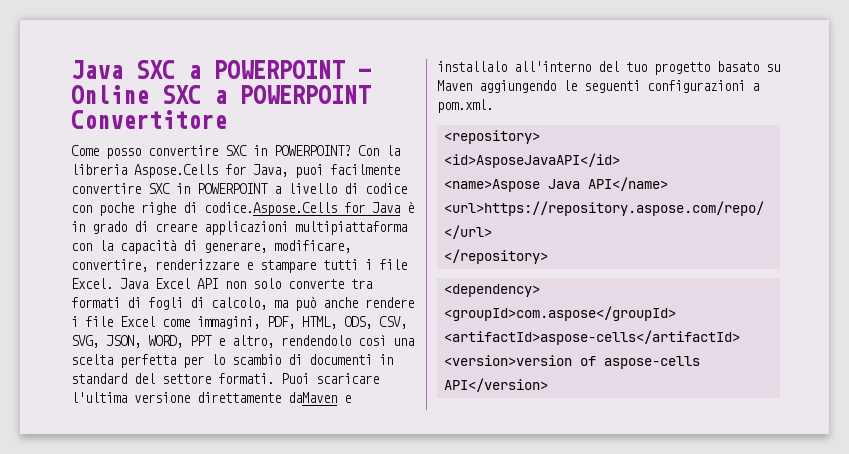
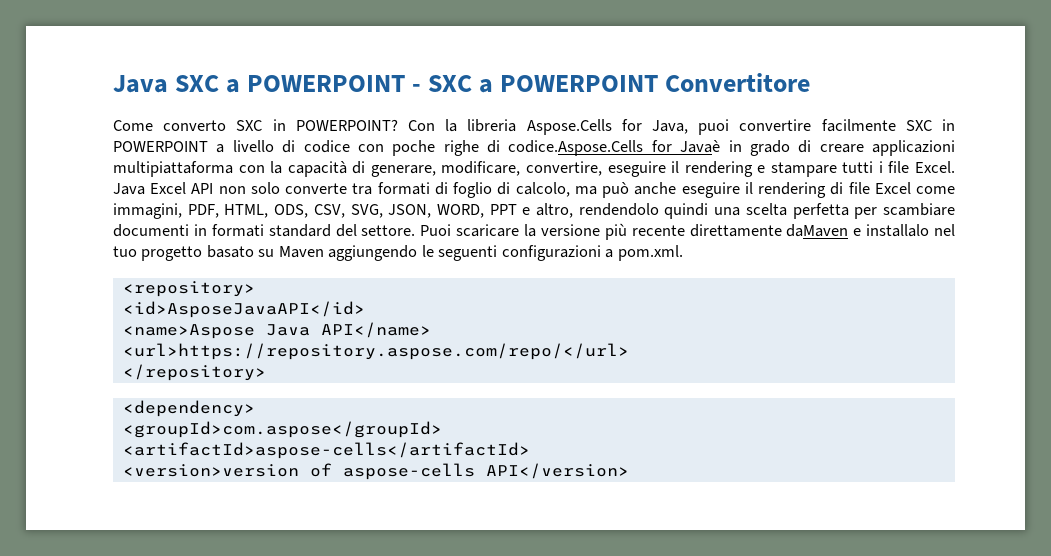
[71,85,149,104] Online -> (422, 88) none
[106,145,218,159] posso convertire -> [163,120,227,131] converto
[330,164,400,175] [71,183,141,194] facilmente convertire -> [739,119,896,132] convertire facilmente
[372,201,414,213] Java è -> [680,140,721,153] Javaè
[155,259,239,270] renderizzare -> [607,161,753,177] eseguire il rendering
[148,297,183,310] fogli -> [453,182,493,198] foglio
[365,297,414,308] [71,316,78,327] rendere i -> [681,182,844,198] eseguire il rendering di
[358,335,386,346] così -> [664,203,709,219] quindi
[211,354,302,365] lo scambio di -> [883,203,956,216] scambiare
(393, 359) none -> [211,224,264,237] formati
[162,373,379,384] [71,392,190,403] settore formati. Puoi scaricare l'ultima versione -> [361,223,685,240] settore. Puoi scaricare la versione più recente
[514,61,619,72] all'interno del -> [934,224,955,236] nel

